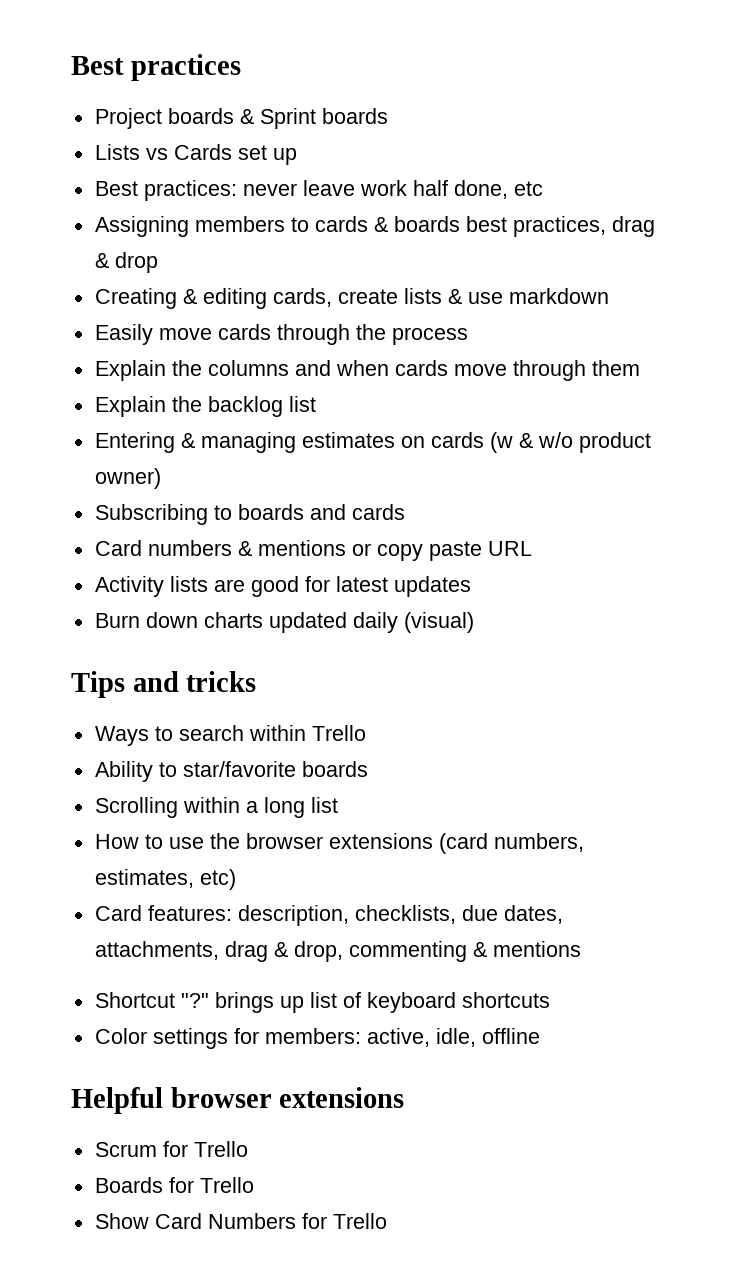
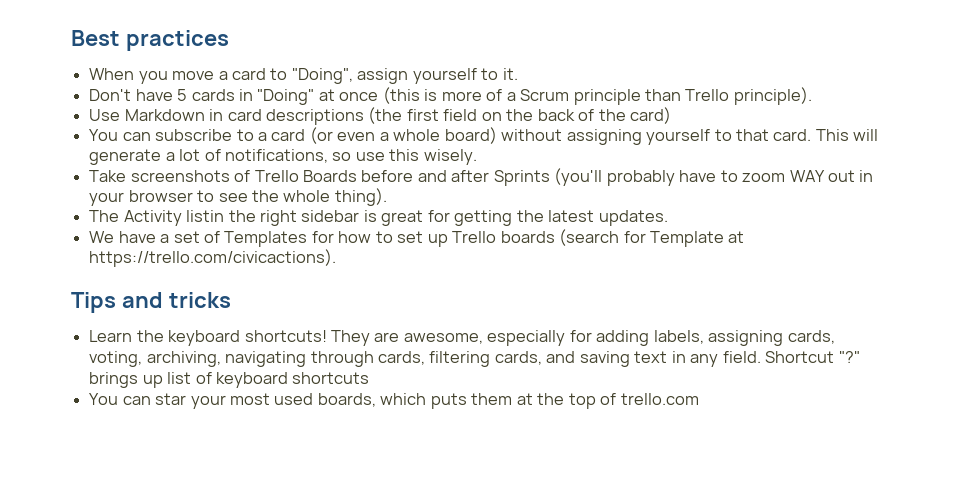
[94,108,388,129] [94,144,297,165] [94,180,543,201] [94,216,655,237] [94,252,158,273] [94,288,609,309] [94,324,468,345] [94,360,640,381] [94,396,316,417] [94,432,651,453] [94,468,161,489] [94,504,405,525] [94,540,532,561] [94,576,471,597] [94,612,474,633] [71,671,257,698] [94,725,366,746] [94,761,368,782] [94,797,338,818] [94,833,584,854] [94,869,236,890] [94,905,563,926] [94,941,581,962] Project boards & Sprint boards // Lists vs Cards set up // Best practices: never leave work half done, etc // Assigning members to cards & boards best practices, drag & drop // Creating & editing cards, create lists & use markdown // Easily move cards through the process // Explain the columns and when cards move through them // Explain the backlog list // Entering & managing estimates on cards (w & w/o product owner) // Subscribing to boards and cards // Card numbers & mentions or copy paste URL // Activity lists are good for latest updates // Burn down charts updated daily (visual) // Tips and tricks // Ways to search within Trello // Ability to star/favorite boards // Scrolling within a long list // How to use the browser extensions (card numbers, estimates, etc) // Card features: description, checklists, due dates, attachments, drag & drop, commenting & mentions // -> [89,68,518,84] [89,87,812,105] [89,107,672,125] [89,127,879,145] [89,149,477,165] [89,168,874,186] [89,188,387,206] [89,210,668,226] [89,229,745,247] [89,249,337,267] [71,292,231,313] [89,330,835,346] [89,351,761,367] When you move a card to "Doing", assign yourself to it. // Don't have 5 cards in "Doing" at once (this is more of a Scrum principle than Trello principle). // Use Markdown in card descriptions (the first field on the back of the card) // You can subscribe to a card (or even a whole board) without assigning yourself to that card. This will generate a lot of notifications, so use this wisely. // Take screenshots of Trello Boards before and after Sprints (you'll probably have to zoom WAY out in your browser to see the whole thing). // The Activity listin the right sidebar is great for getting the latest updates. // We have a set of Templates for how to set up Trello boards (search for Template at https://trello.com/civicactions). // Tips and tricks // Learn the keyboard shortcuts! They are awesome, especially for adding labels, assigning cards, voting, archiving, navigating through cards, filtering cards, and saving text in any field.
[94,1028,540,1049] [71,1087,405,1114] [94,1141,248,1157] [94,1177,254,1193] [94,1213,387,1229] Color settings for members: active, idle, offline // Helpful browser extensions // Scrum for Trello // Boards for Trello // Show Card Numbers for Trello -> [89,393,699,409] You can star your most used boards, which puts them at the top of trello.com

